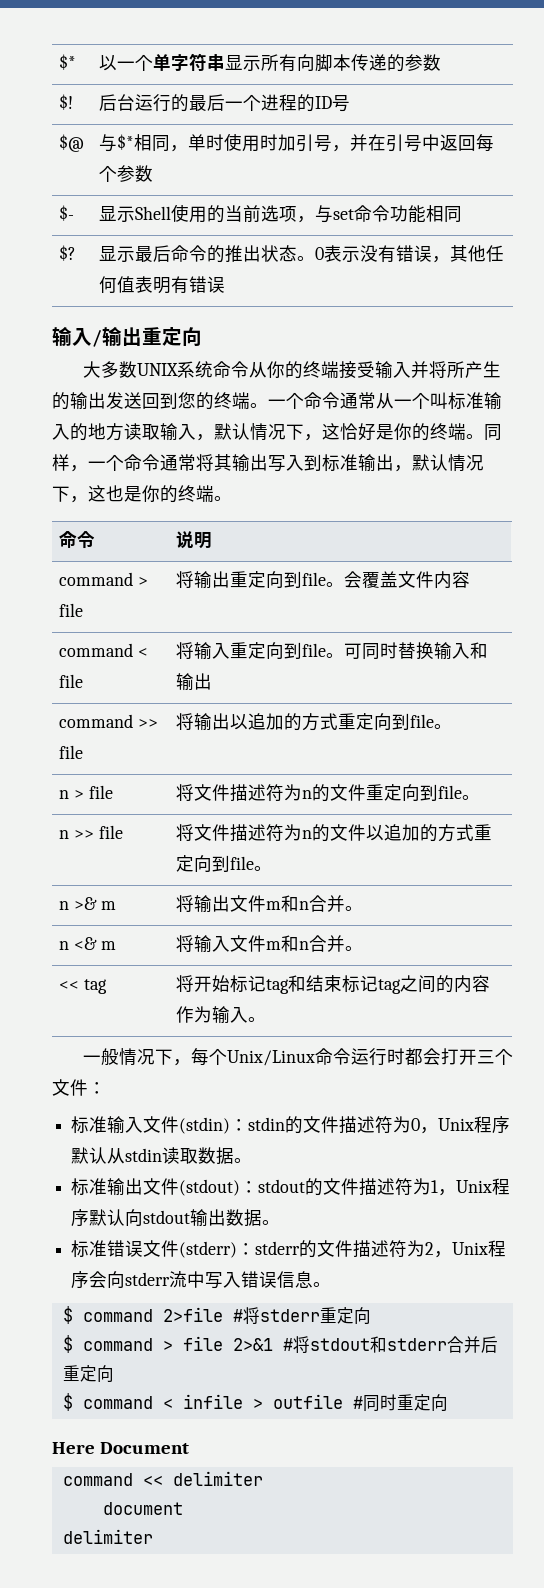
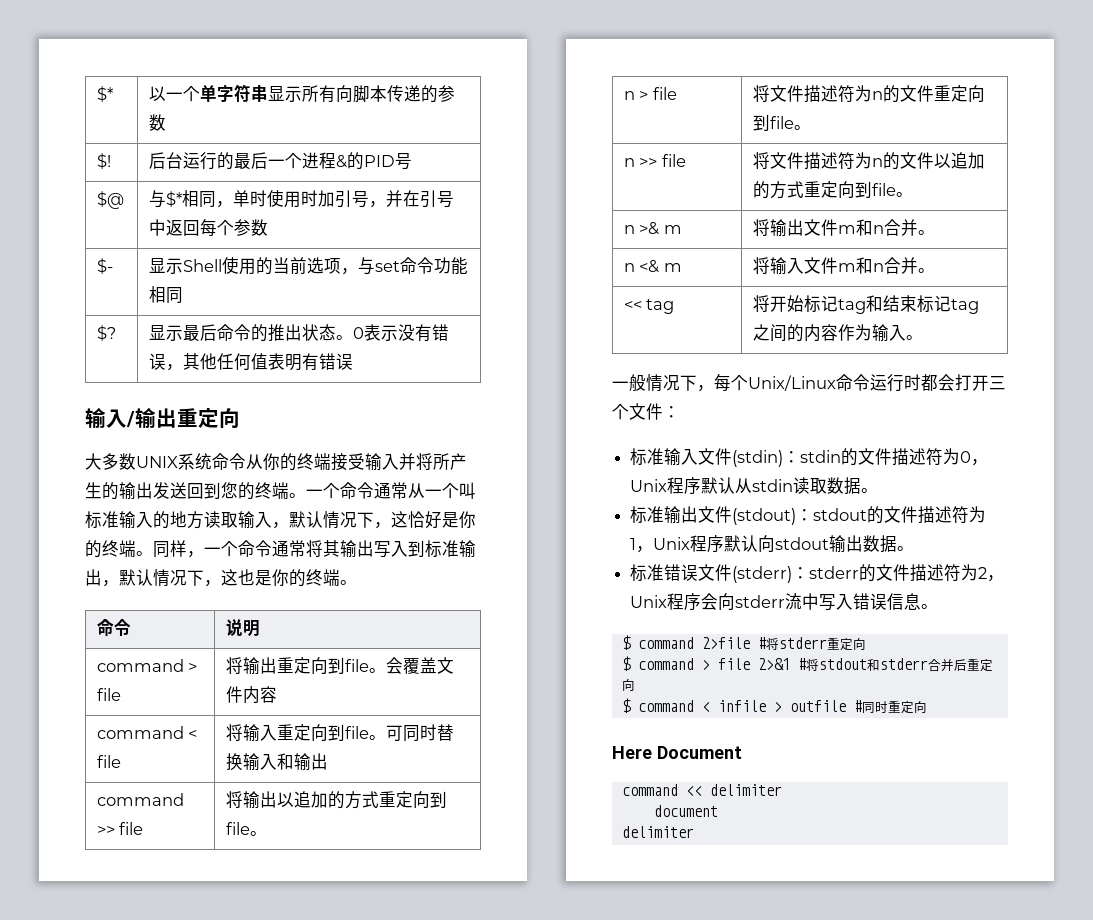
[297,94,333,112] 的ID -> [336,152,396,170] &的PID

